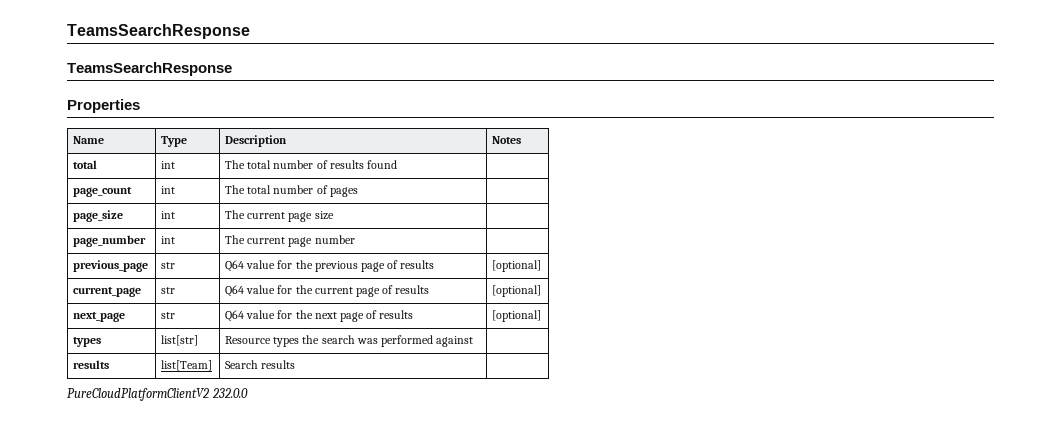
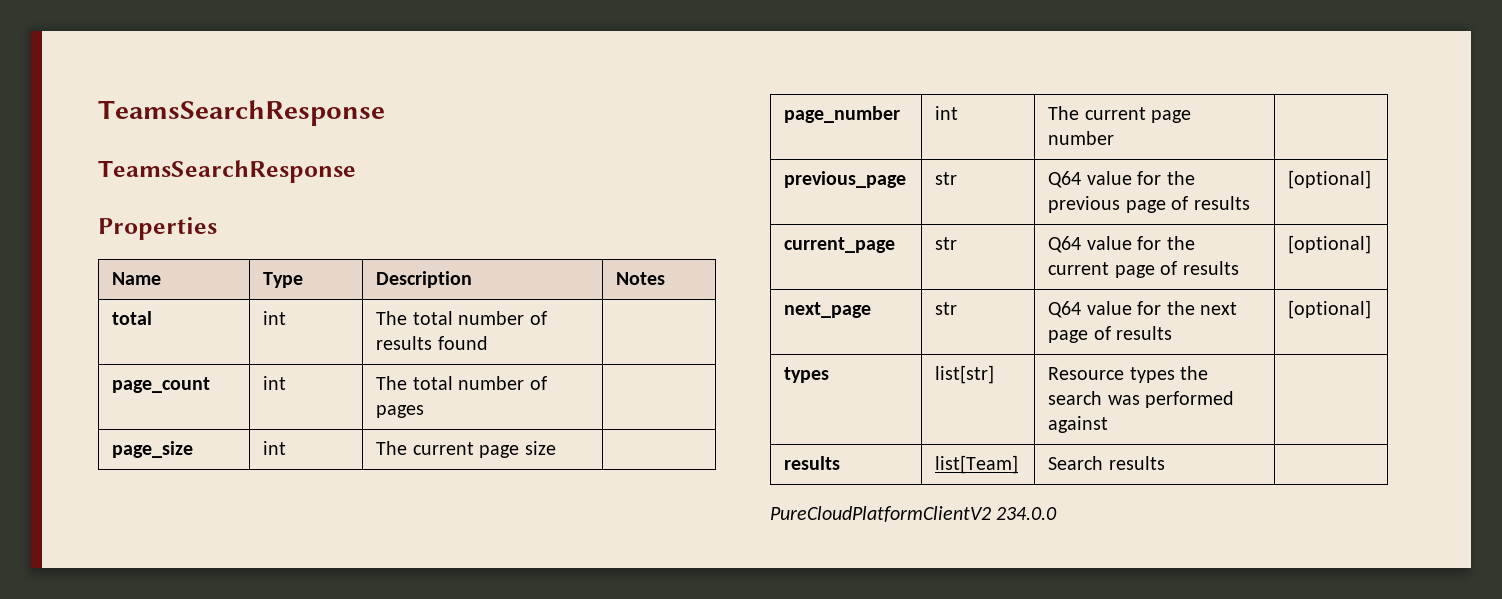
[211,388,248,398] 232.0.0 -> [996,507,1058,520] 234.0.0

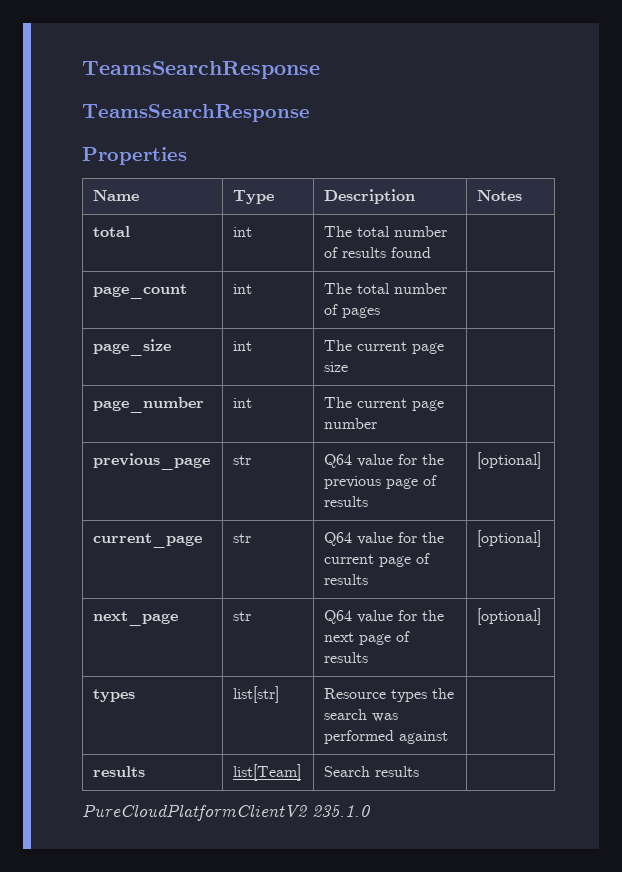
[996,507,1058,520] 234.0.0 -> [312,805,370,817] 235.1.0

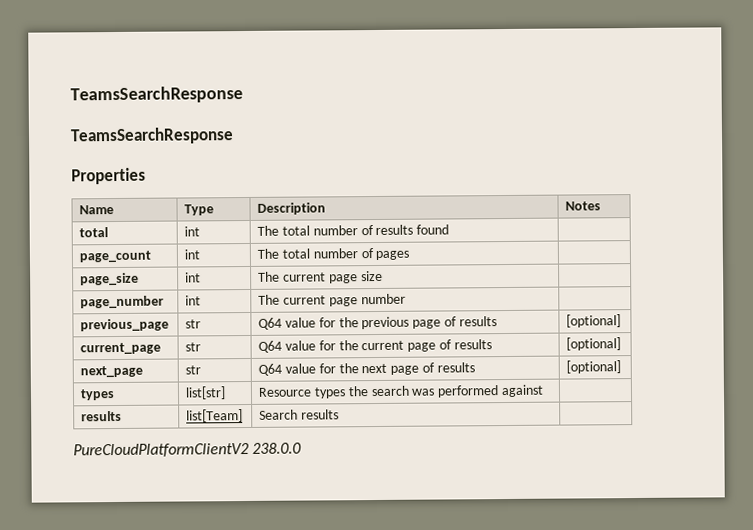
[312,805,370,817] 235.1.0 -> [252,442,303,454] 238.0.0

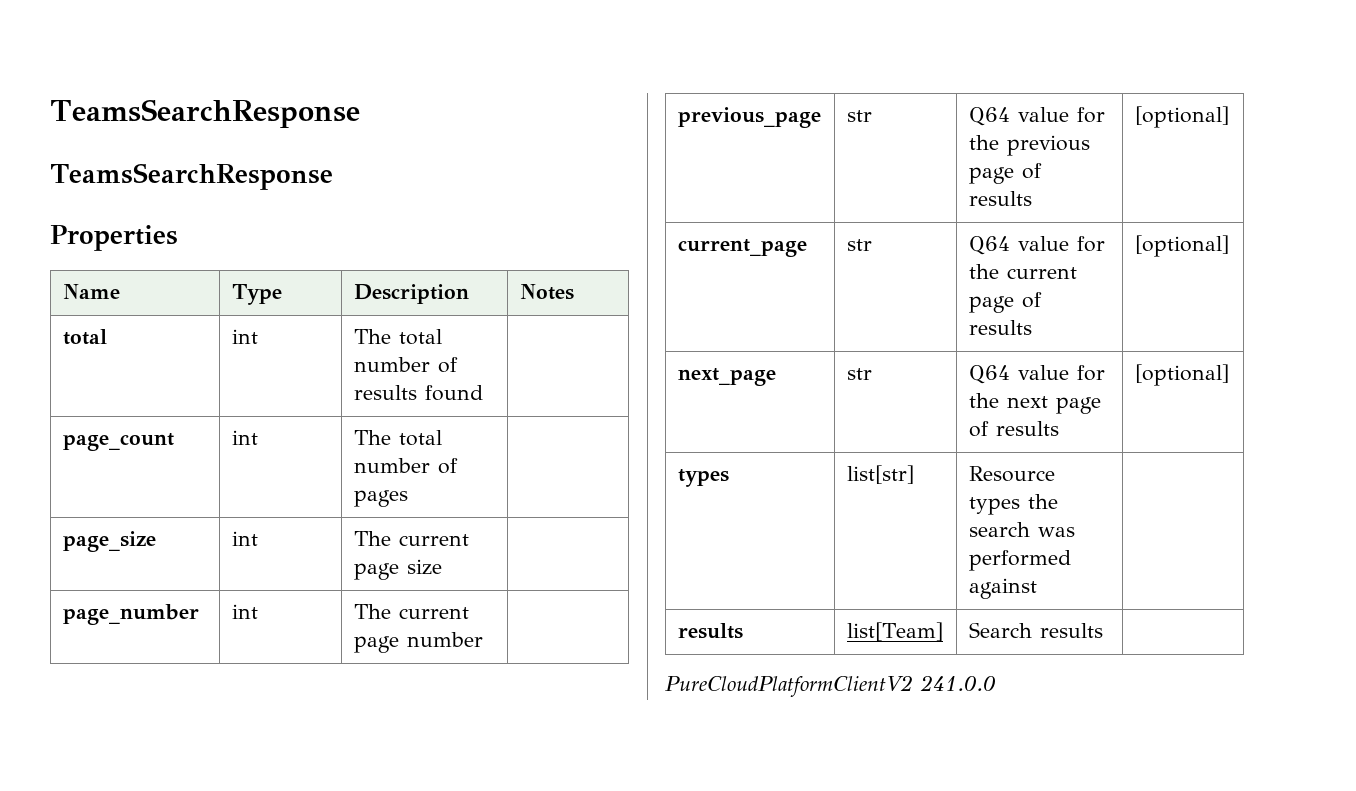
[252,442,303,454] 238.0.0 -> [920,675,996,691] 241.0.0

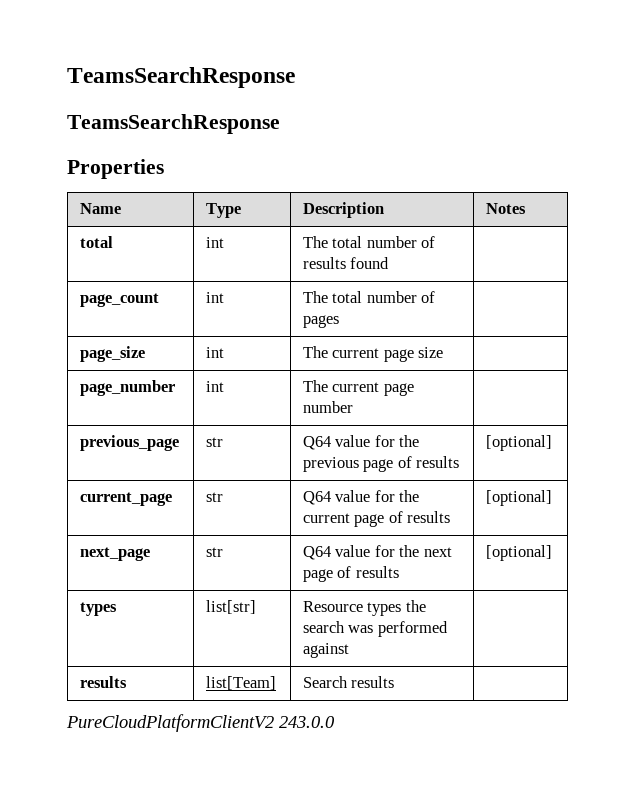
[920,675,996,691] 241.0.0 -> [279,716,335,728] 243.0.0

